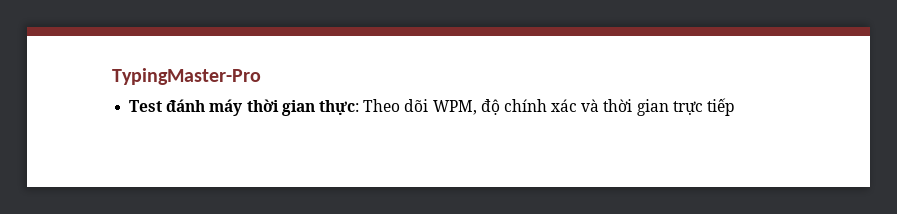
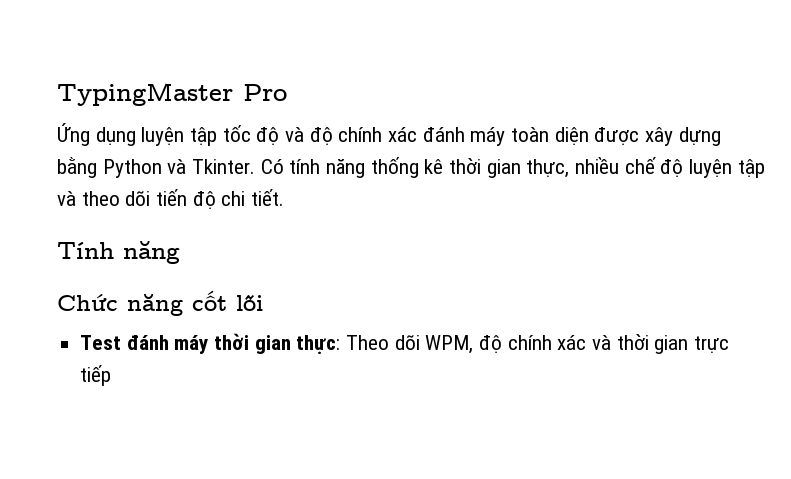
[112,68,261,85] TypingMaster-Pro -> [57,83,287,106] [57,123,721,146] [57,157,765,178] [57,189,285,209] [57,241,180,264] [57,290,263,316] TypingMaster Pro // Ứng dụng luyện tập tốc độ và độ chính xác đánh máy toàn diện được xây dựng bằng Python và Tkinter. Có tính năng thống kê thời gian thực, nhiều chế độ luyện tập và theo dõi tiến độ chi tiết. // Tính năng // Chức năng cốt lõi

